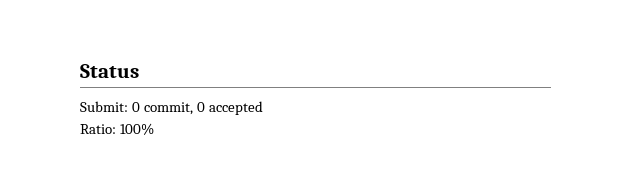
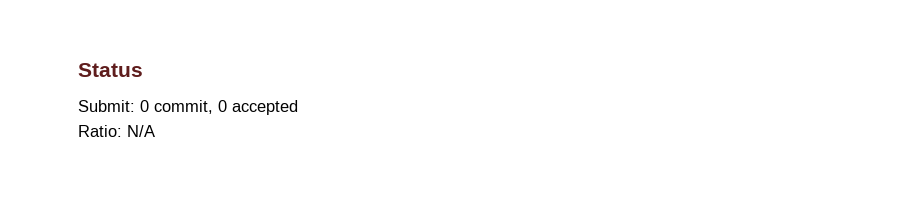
[119,123,154,135] 100% -> [127,125,155,137] N/A

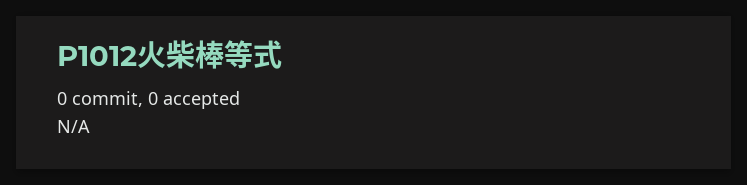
[78,63,143,77] [78,100,135,112] Status // Submit: -> [57,40,282,69] P1012火柴棒等式 //
[78,125,122,137] Ratio: -> (240, 100) none

